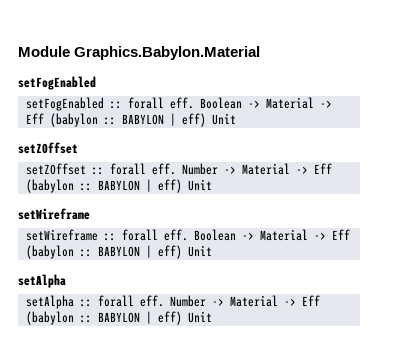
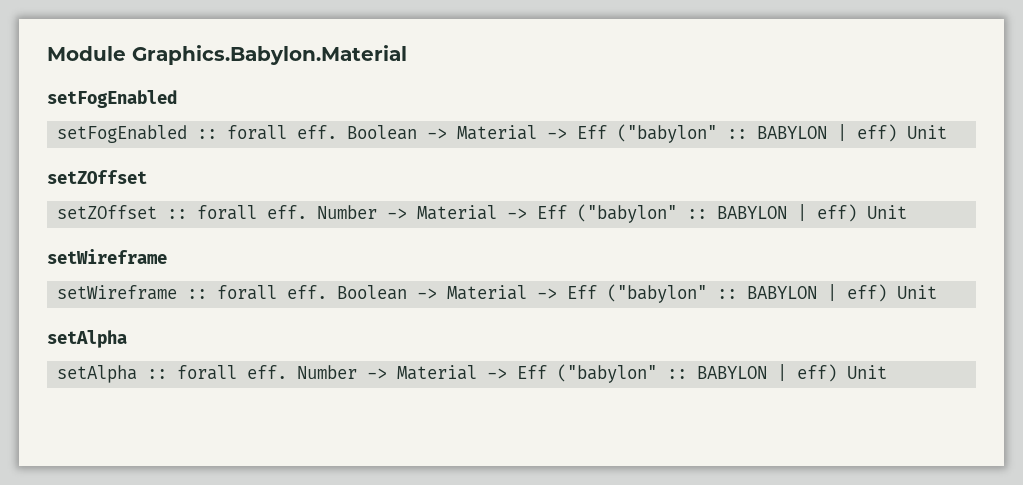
[49,113,98,127] (babylon -> [617,124,718,143] ("babylon"
[25,179,74,193] (babylon -> [577,204,678,223] ("babylon"
[25,245,74,259] (babylon -> [607,284,708,303] ("babylon"
[25,311,74,325] (babylon -> [557,364,658,383] ("babylon"

